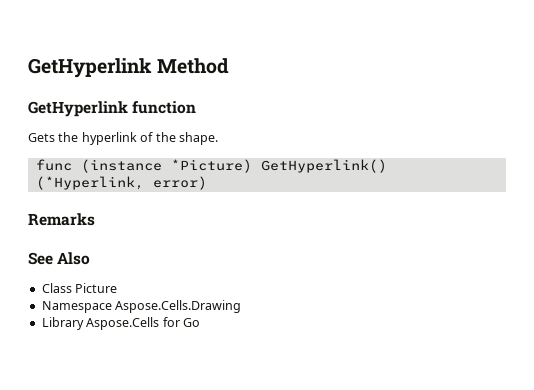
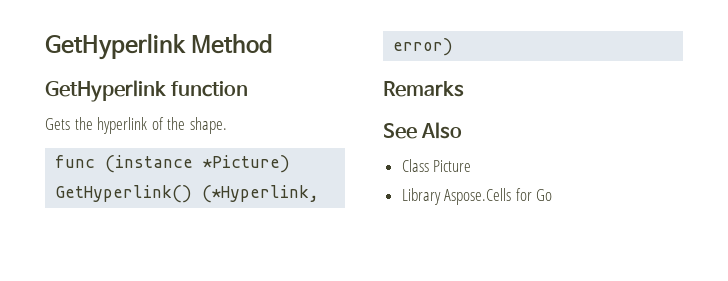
[41,300,242,313] // Namespace Aspose.Cells.Drawing -> (472, 166) none

